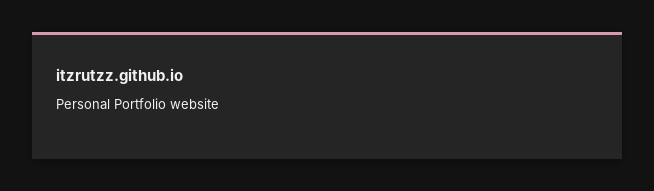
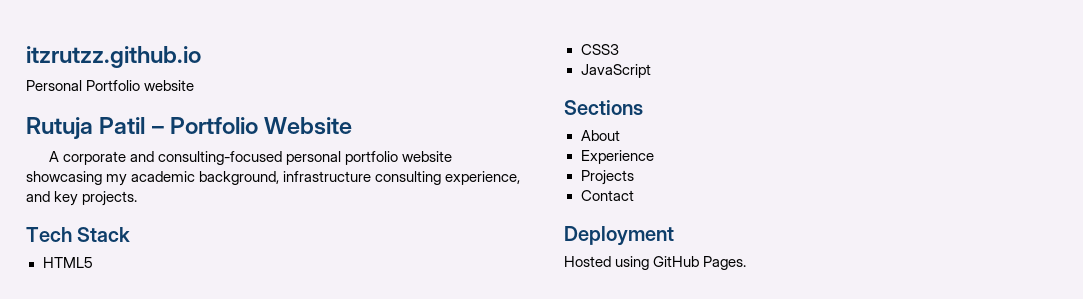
(219, 103) none -> [26,117,353,139] [48,151,453,165] [26,171,521,186] [26,191,138,206] [26,227,131,242] [42,257,93,268] [580,44,619,55] [580,64,651,78] [564,100,643,115] [580,130,620,141] [580,150,654,164] [580,170,634,185] [580,190,634,201] [564,226,674,246] [564,256,747,270] // Rutuja Patil – Portfolio Website // A corporate and consulting-focused personal portfolio website showcasing my academic background, infrastructure consulting experience, and key projects. // Tech Stack // HTML5 // CSS3 // JavaScript // Sections // About // Experience // Projects // Contact // Deployment // Hosted using GitHub Pages.

